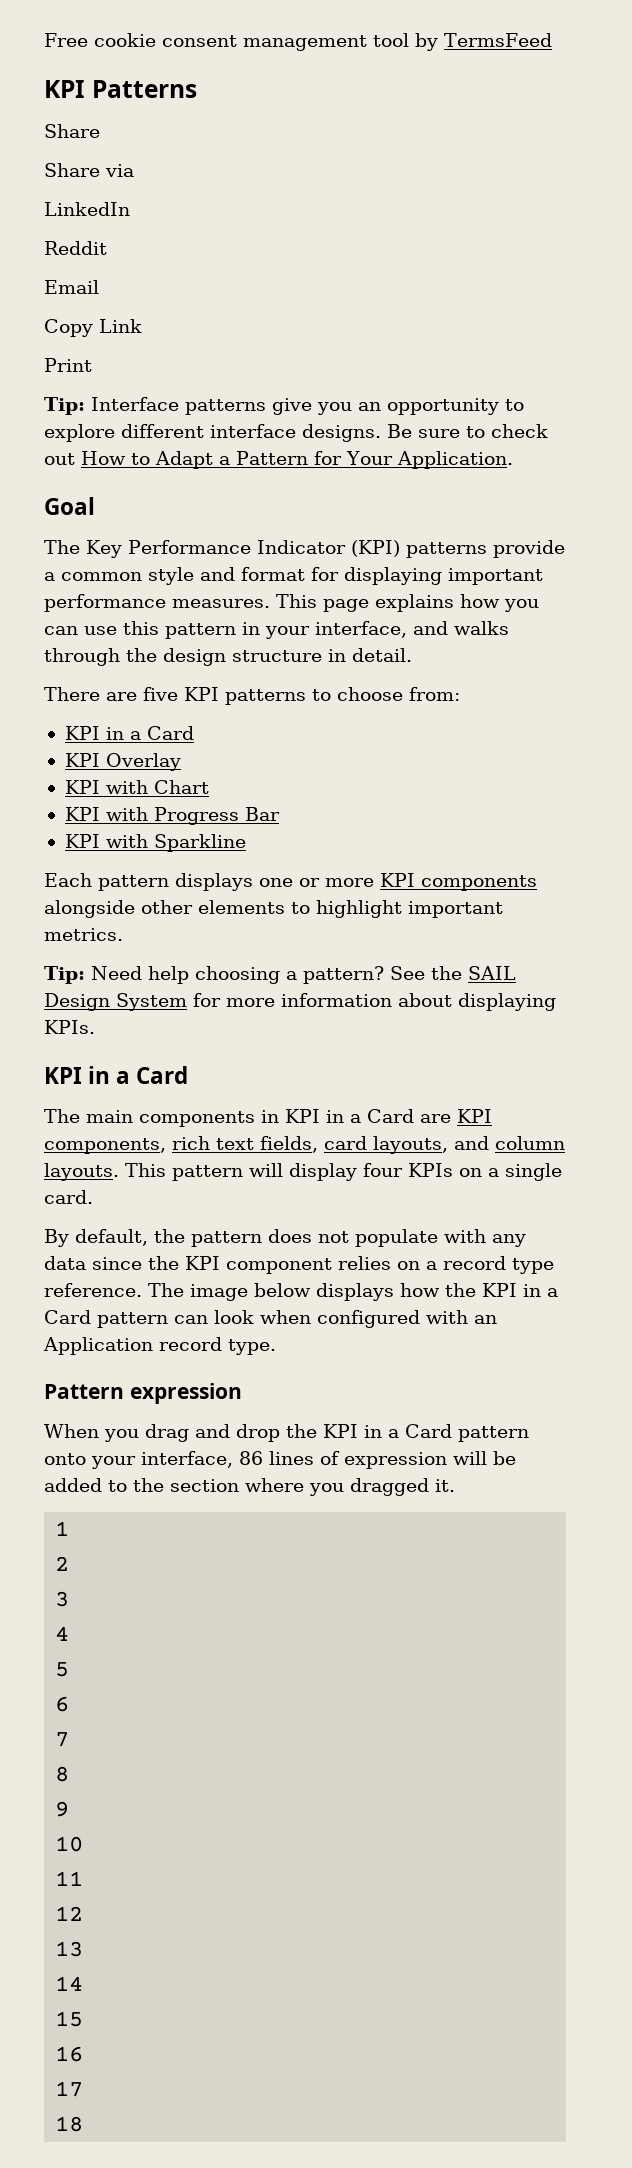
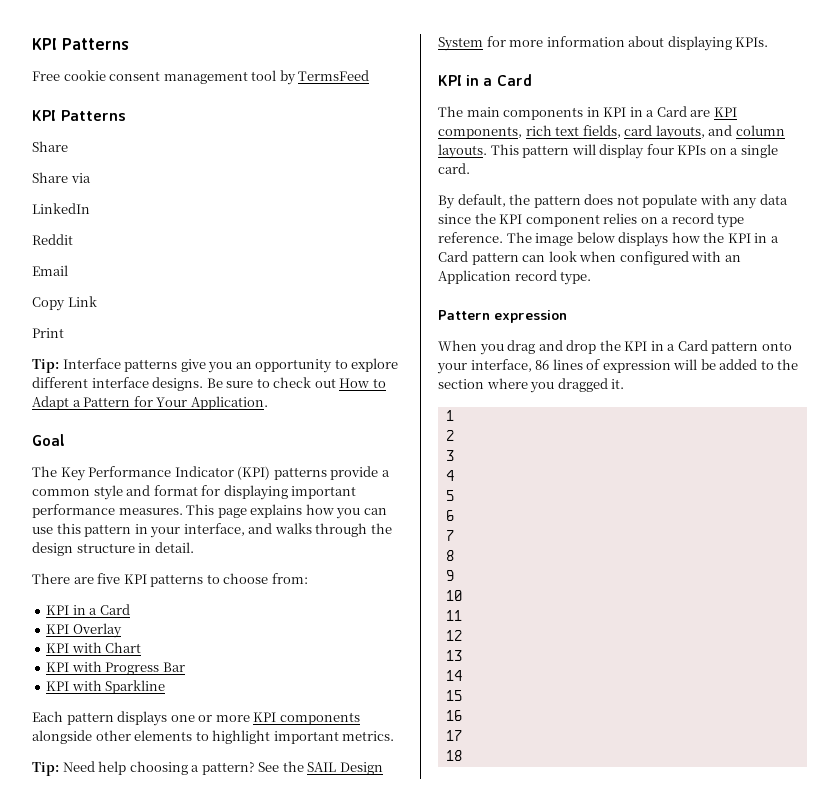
(44, 40) none -> [32,38,129,50] KPI Patterns //

